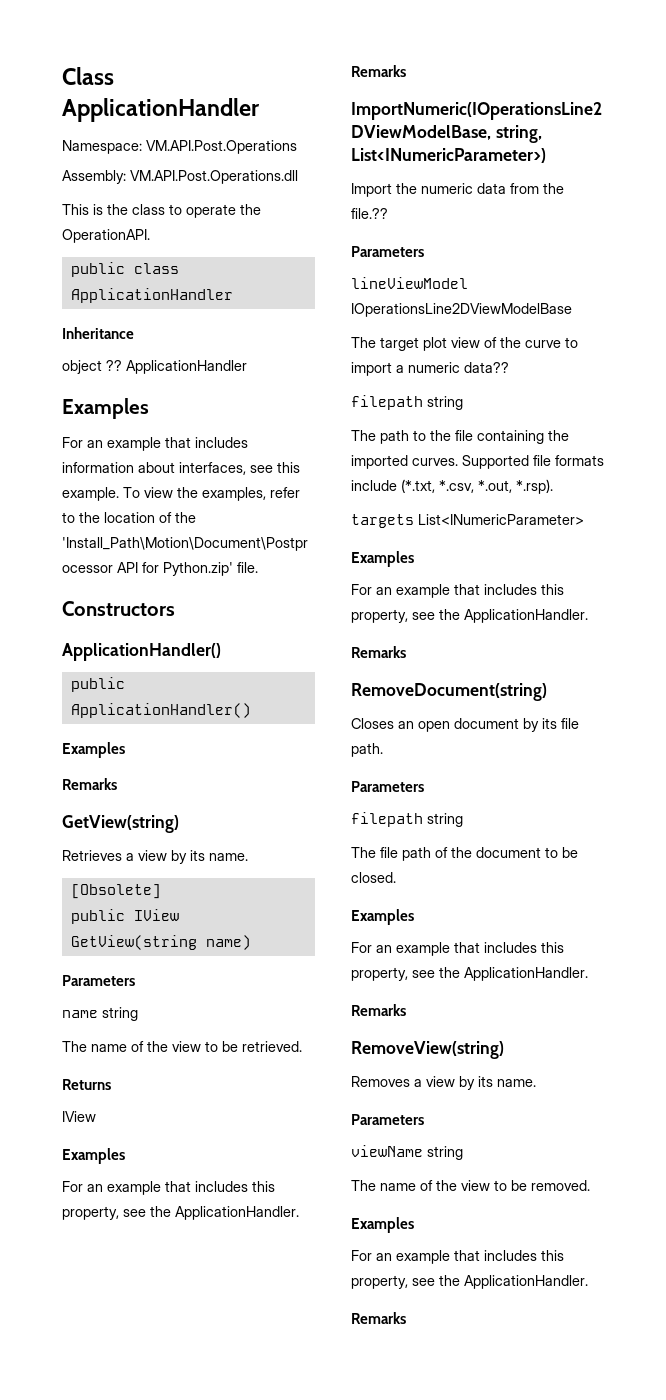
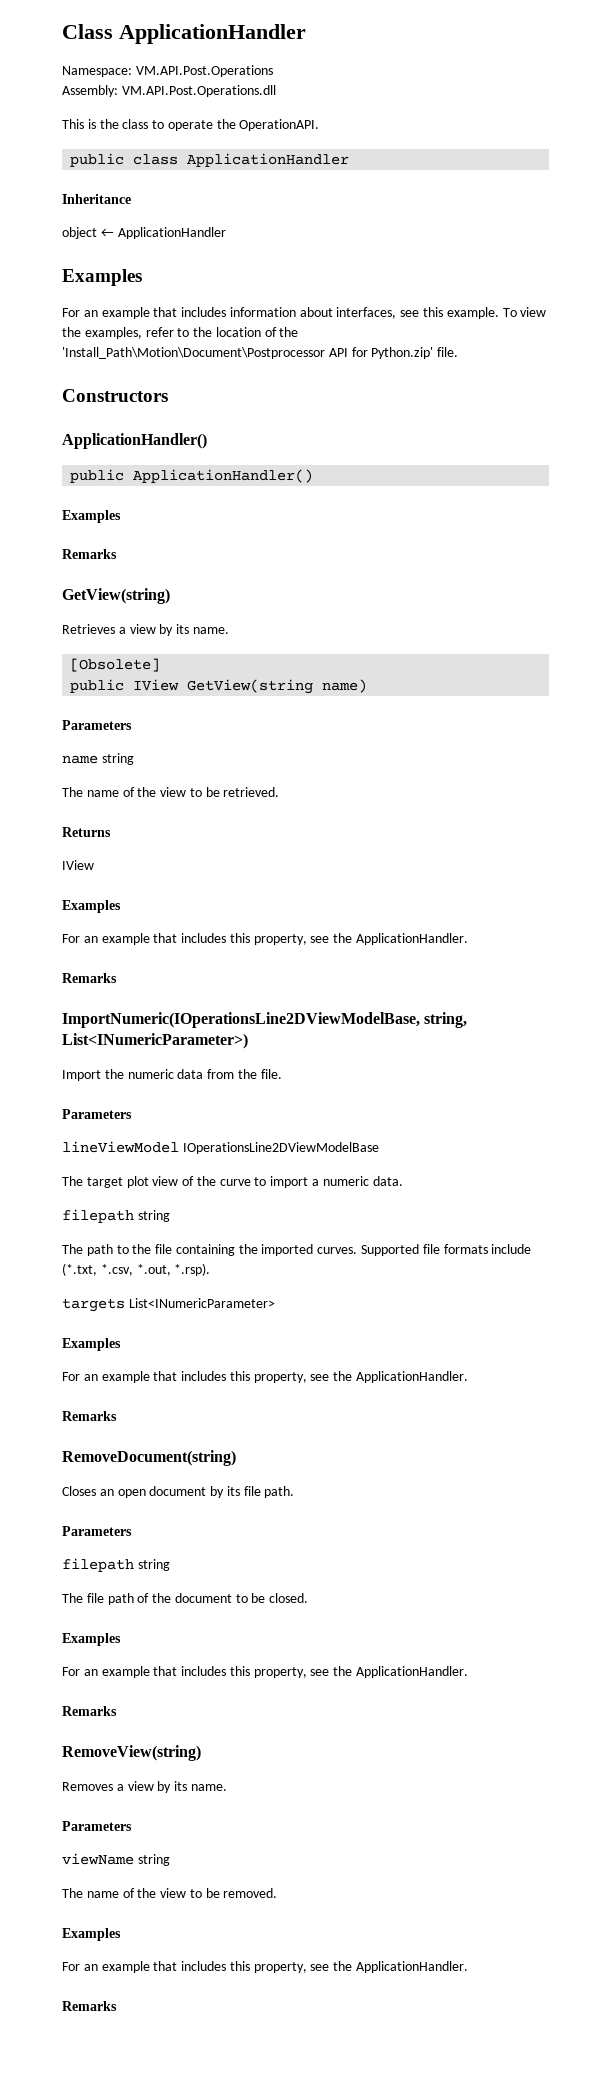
[106,360,122,371] ?? -> [100,228,114,237] ←
[351,208,388,219] file.?? -> [260,1069,282,1079] file.
[464,362,509,373] data?? -> [372,1176,403,1186] data.

